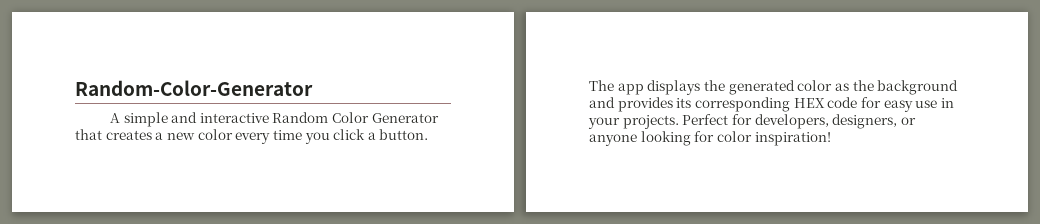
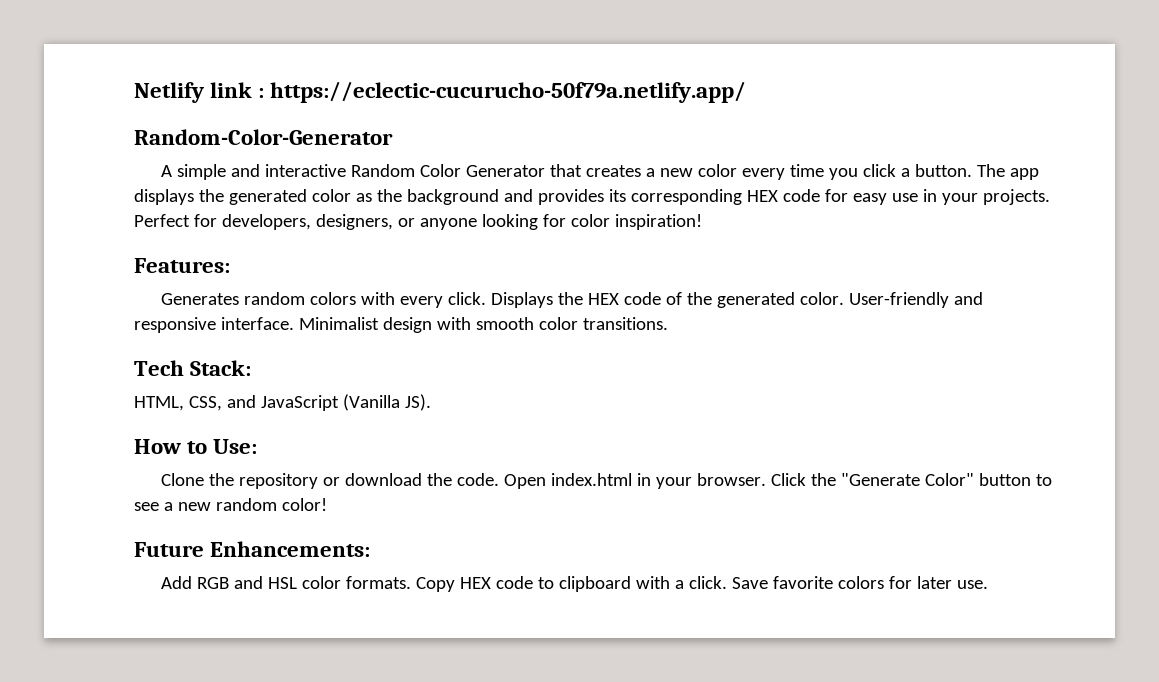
(75, 88) none -> [134,81,747,103] Netlify link : https://eclectic-cucurucho-50f79a.netlify.app/ //
(831, 139) none -> [134,258,230,273] [161,292,984,308] [134,317,668,333] [134,360,252,376] [134,394,431,411] [134,439,258,454] [161,473,1053,489] [134,498,327,511] [134,541,371,557] [161,576,989,592] // Features: // Generates random colors with every click. Displays the HEX code of the generated color. User-friendly and responsive interface. Minimalist design with smooth color transitions. // Tech Stack: // HTML, CSS, and JavaScript (Vanilla JS). // How to Use: // Clone the repository or download the code. Open index.html in your browser. Click the "Generate Color" button to see a new random color! // Future Enhancements: // Add RGB and HSL color formats. Copy HEX code to clipboard with a click. Save favorite colors for later use.

